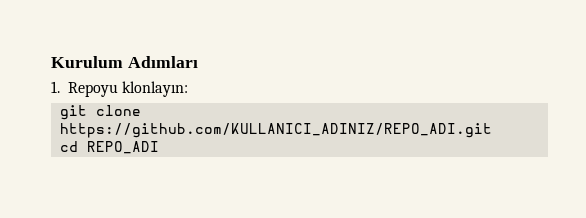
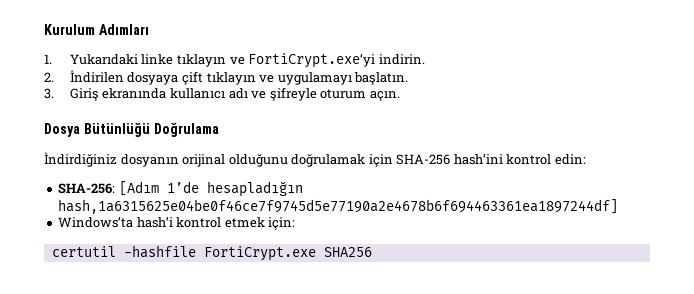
[68,81,189,97] [60,105,142,120] [60,123,493,138] [60,141,160,154] Repoyu klonlayın: // git clone https://github.com/KULLANICI_ADINIZ/REPO_ADI.git // cd REPO_ADI -> [69,53,425,68] [44,70,409,85] [44,87,400,101] [44,122,219,137] [44,152,586,167] [58,181,303,197] [58,199,619,214] [58,217,296,230] [51,245,372,261] Yukarıdaki linke tıklayın ve FortiCrypt.exe’yi indirin. // 2. İndirilen dosyaya çift tıklayın ve uygulamayı başlatın. // 3. Giriş ekranında kullanıcı adı ve şifreyle oturum açın. // Dosya Bütünlüğü Doğrulama // İndirdiğiniz dosyanın orijinal olduğunu doğrulamak için SHA-256 hash’ini kontrol edin: // SHA-256: [Adım 1’de hesapladığın hash,1a6315625e04be0f46ce7f9745d5e77190a2e4678b6f694463361ea1897244df] // Windows’ta hash’i kontrol etmek için: // certutil -hashfile FortiCrypt.exe SHA256

